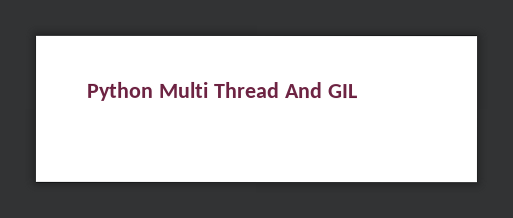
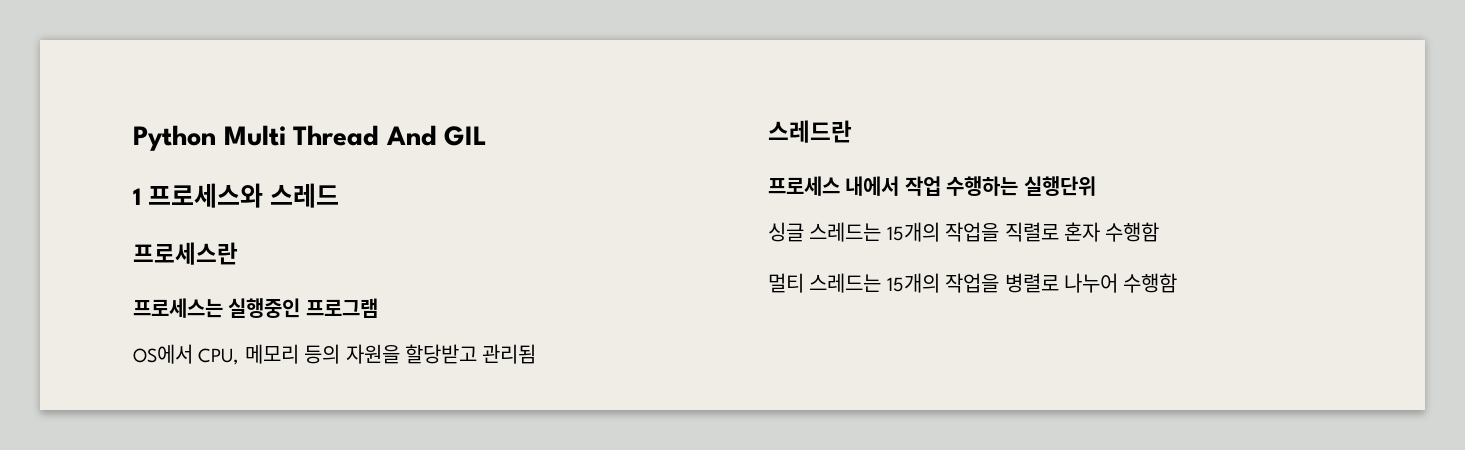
(358, 91) none -> [133,183,339,208] [133,242,238,265] [133,298,378,318] [133,344,537,365] [768,120,852,143] [768,176,1096,196] [768,222,1160,242] [768,273,1178,293] // 1 프로세스와 스레드 // 프로세스란 // 프로세스는 실행중인 프로그램 // OS에서 CPU, 메모리 등의 자원을 할당받고 관리됨 // 스레드란 // 프로세스 내에서 작업 수행하는 실행단위 // 싱글 스레드는 15개의 작업을 직렬로 혼자 수행함 // 멀티 스레드는 15개의 작업을 병렬로 나누어 수행함

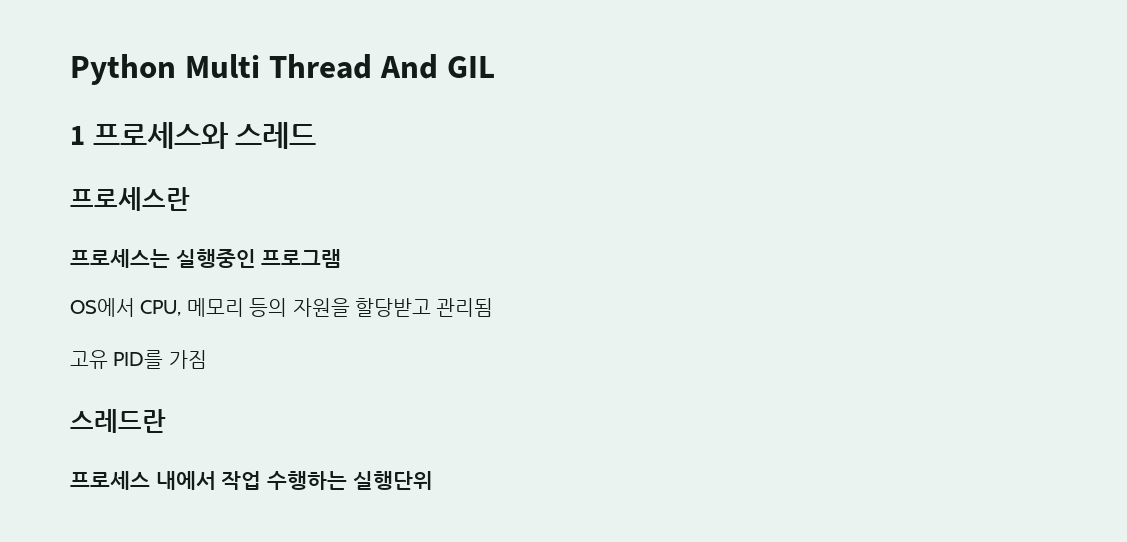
(537, 354) none -> [70,350,207,369] // 고유 PID를 가짐
[768,222,1160,242] [768,273,1178,293] // 싱글 스레드는 15개의 작업을 직렬로 혼자 수행함 // 멀티 스레드는 15개의 작업을 병렬로 나누어 수행함 -> (433, 480) none

